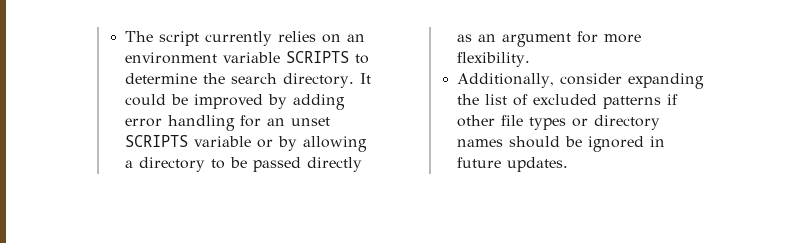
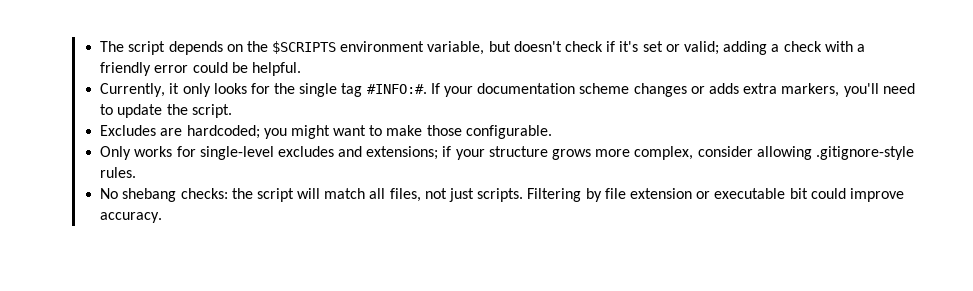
[205,31,366,46] [125,51,370,64] [125,73,372,88] [125,94,346,110] [125,115,331,131] [125,135,368,152] [125,157,363,172] [457,31,642,47] [457,52,531,67] [457,73,705,89] [457,94,679,109] [457,115,661,130] [457,136,666,152] [457,157,569,172] currently relies on an environment variable SCRIPTS to determine the search directory. It could be improved by adding error handling for an unset SCRIPTS variable or by allowing a directory to be passed directly as an argument for more flexibility. // Additionally, consider expanding the list of excluded patterns if other file types or directory names should be ignored in future updates. -> [168,41,865,55] [100,62,301,76] [100,83,915,97] [100,104,232,118] [100,125,552,139] [100,146,914,160] [100,167,137,178] [100,188,904,202] [100,212,163,223] depends on the $SCRIPTS environment variable, but doesn't check if it's set or valid; adding a check with a friendly error could be helpful. // Currently, it only looks for the single tag #INFO:#. If your documentation scheme changes or adds extra markers, you'll need to update the script. // Excludes are hardcoded; you might want to make those configurable. // Only works for single-level excludes and extensions; if your structure grows more complex, consider allowing .gitignore-style rules. // No shebang checks: the script will match all files, not just scripts. Filtering by file extension or executable bit could improve accuracy.

